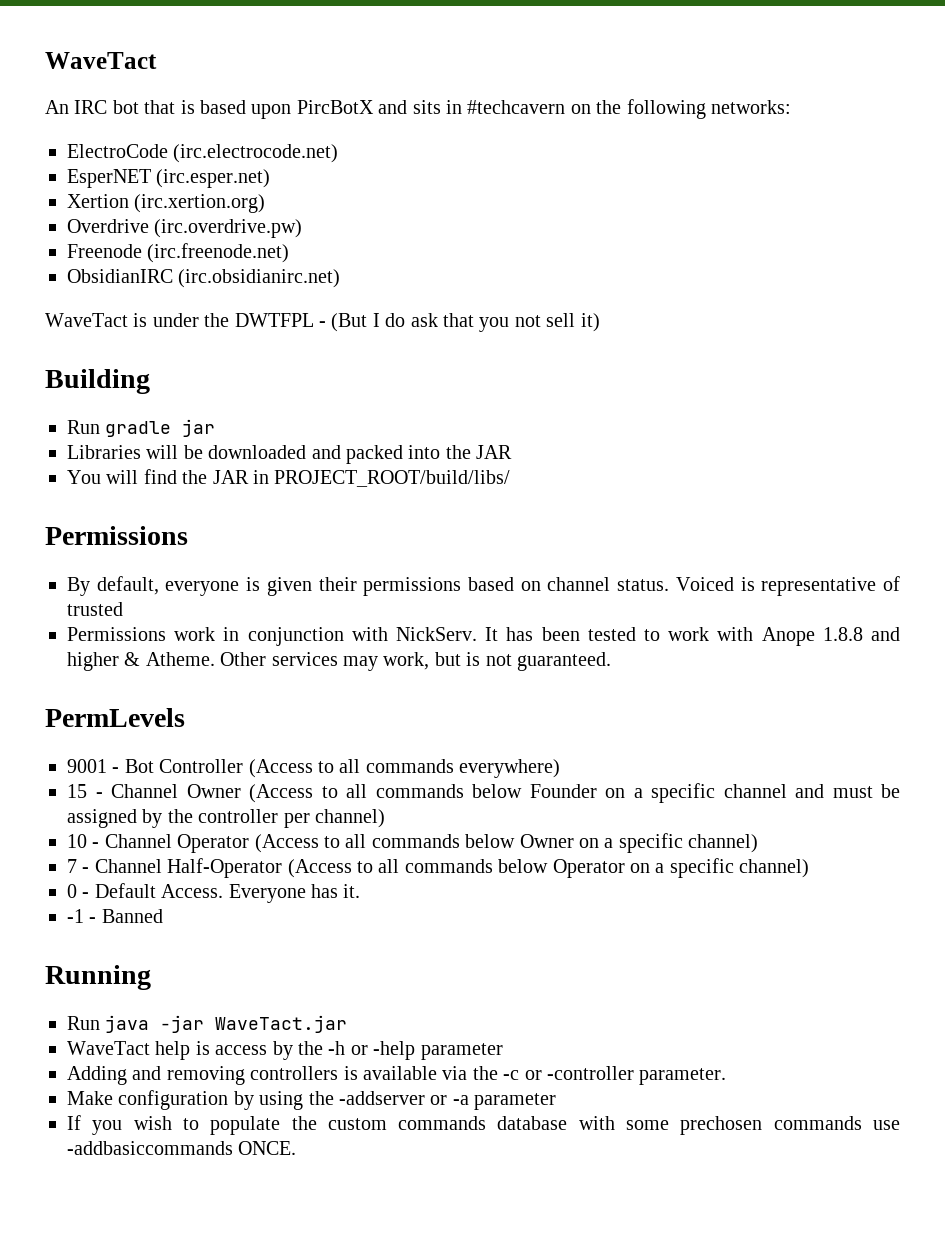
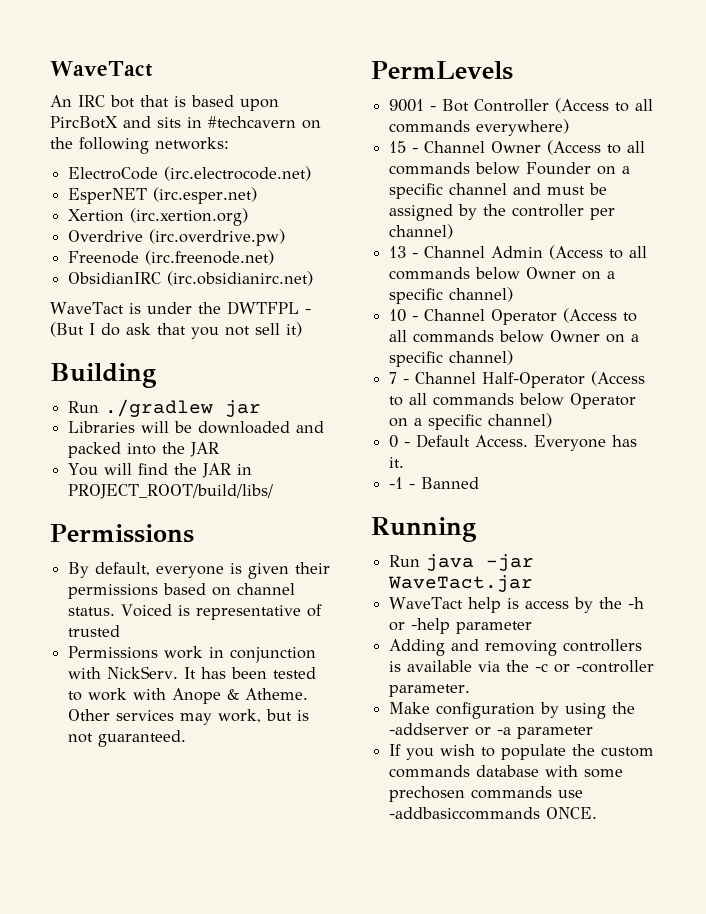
[105,421,172,437] gradle -> [105,399,214,417] ./gradlew
[822,627,901,641] [67,652,119,671] 1.8.8 and higher -> (222, 696) none
(385, 818) none -> [389,245,648,260] [389,267,616,280] [389,287,514,304] // 13 - Channel Admin (Access to all commands below Owner on a specific channel)

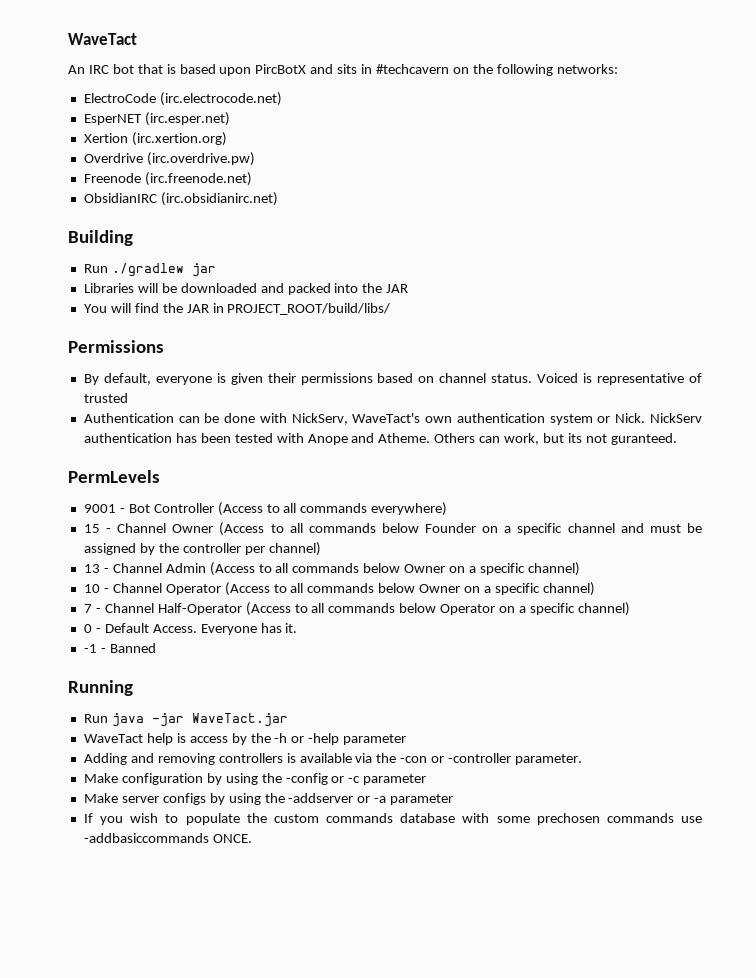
[50,301,311,315] [50,322,302,339] // WaveTact is under the DWTFPL - (But I do ask that you not sell it) -> (278, 199) none
[68,646,317,663] [68,666,317,679] [68,688,309,704] [68,709,310,725] [68,730,187,747] Permissions work in conjunction with NickServ. It has been tested to work with Anope & Atheme. Other services may work, but is not guaranteed. -> [83,413,702,425] [83,433,677,445] Authentication can be done with NickServ, WaveTact's own authentication system or Nick. NickServ authentication has been tested with Anope and Atheme. Others can work, but its not guranteed.
[535,663,549,672] -c -> [400,756,428,763] -con
(636, 708) none -> [285,773,427,785] [83,793,285,805] -config or -c parameter // Make server configs by using the

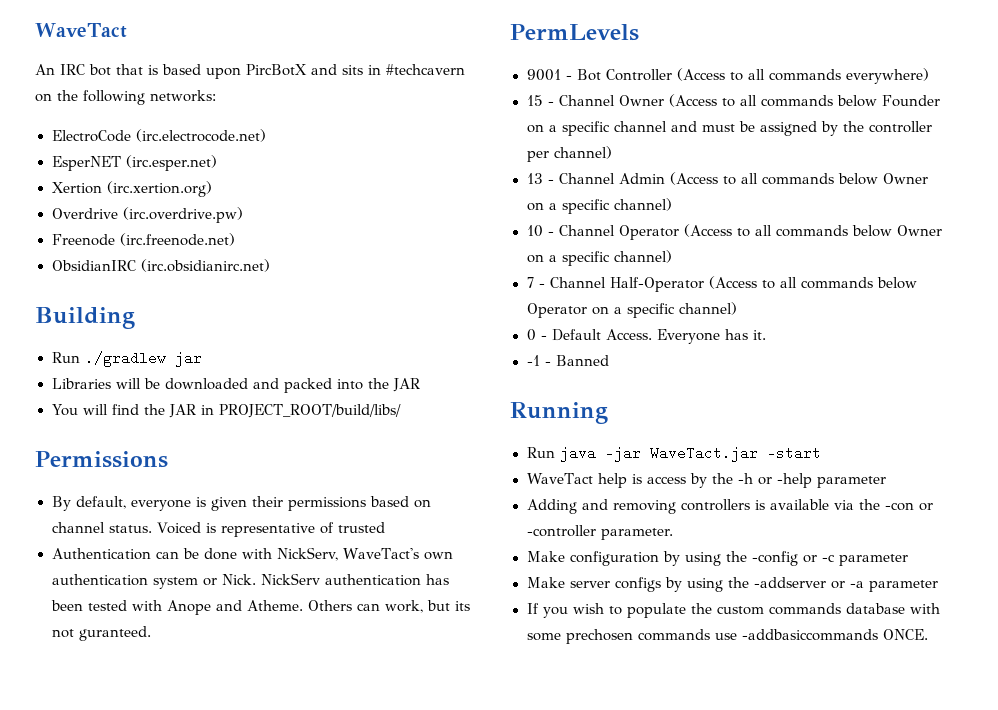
(288, 720) none -> [766,446,821,460] -start

